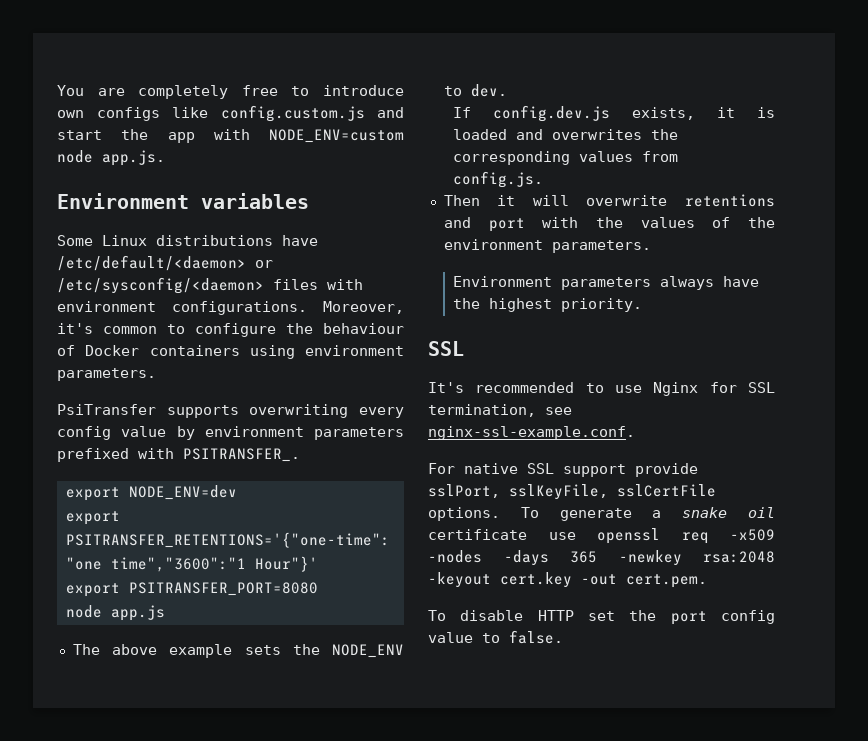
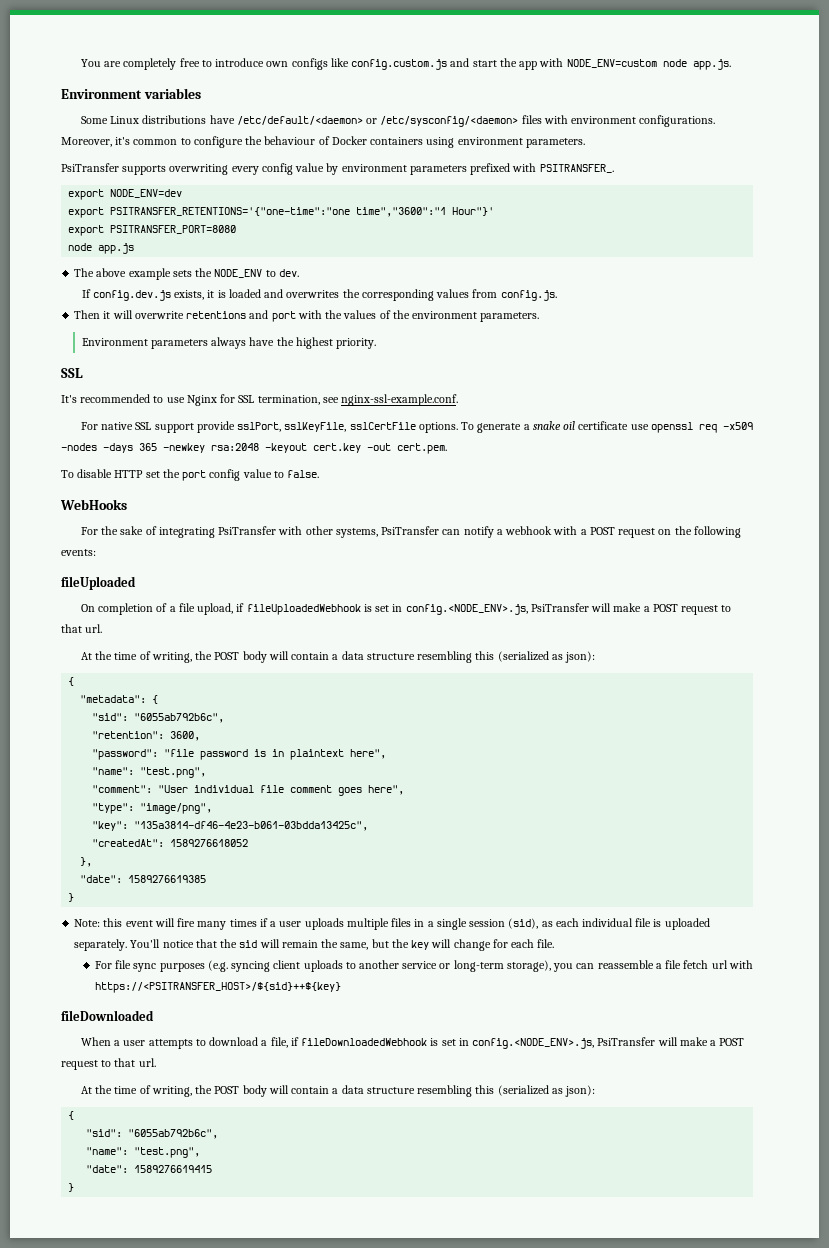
(563, 637) none -> [60,499,127,510] [81,526,741,538] [61,549,96,556] [61,576,136,590] [81,603,732,615] [61,624,103,633] [81,651,596,663] [68,677,75,686] [80,695,159,704] [92,713,225,723] [92,731,201,741] [92,749,387,760] [92,767,207,778] [92,785,405,796] [92,803,213,814] [92,821,369,831] [92,839,249,847] [80,857,93,867] [80,875,207,883] [68,893,75,902] [74,918,710,930] [74,939,555,951] [94,960,753,972] [94,982,341,993] [61,1010,154,1021] [81,1037,745,1049] [61,1058,156,1070] [81,1085,596,1097] [68,1111,75,1120] [86,1129,219,1139] [86,1147,201,1158] [86,1165,213,1173] [68,1183,75,1192] // WebHooks // For the sake of integrating PsiTransfer with other systems, PsiTransfer can notify a webhook with a POST request on the following events: // fileUploaded // On completion of a file upload, if fileUploadedWebhook is set in config.<NODE_ENV>.js, PsiTransfer will make a POST request to that url. // At the time of writing, the POST body will contain a data structure resembling this (serialized as json): // { // "metadata": { // "sid": "6055ab792b6c", // "retention": 3600, // "password": "file password is in plaintext here", // "name": "test.png", // "comment": "User individual file comment goes here", // "type": "image/png", // "key": "135a3814-df46-4e23-b061-03bdda13425c", // "createdAt": 1589276618052 // }, // "date": 1589276619385 // } // Note: this event will fire many times if a user uploads multiple files in a single session (sid), as each individual file is uploaded separately. You'll notice that the sid will remain the same, but the key will change for each file. // For file sync purposes (e.g. syncing client uploads to another service or long-term storage), you can reassemble a file fetch url with https://<PSITRANSFER_HOST>/${sid}++${key} // fileDownloaded // When a user attempts to download a file, if fileDownloadedWebhook is set in config.<NODE_ENV>.js, PsiTransfer will make a POST request to that url. // At the time of writing, the POST body will contain a data structure resembling this (serialized as json): // { // "sid": "6055ab792b6c", // "name": "test.png", // "date": 1589276619415 // }

